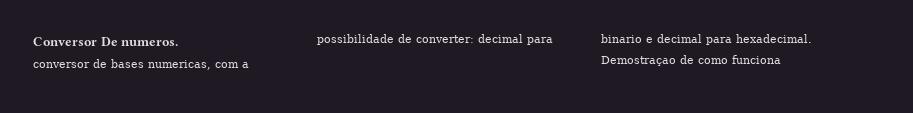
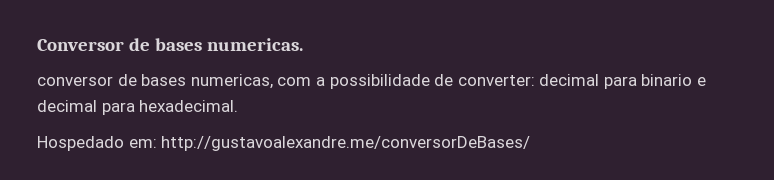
[100,37,179,46] De numeros. -> [128,38,303,51] de bases numericas.
[601,55,781,66] Demostraçao de como funciona -> [37,136,531,151] Hospedado em: http://gustavoalexandre.me/conversorDeBases/

